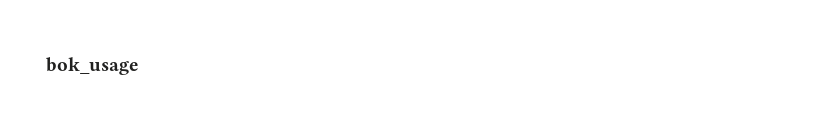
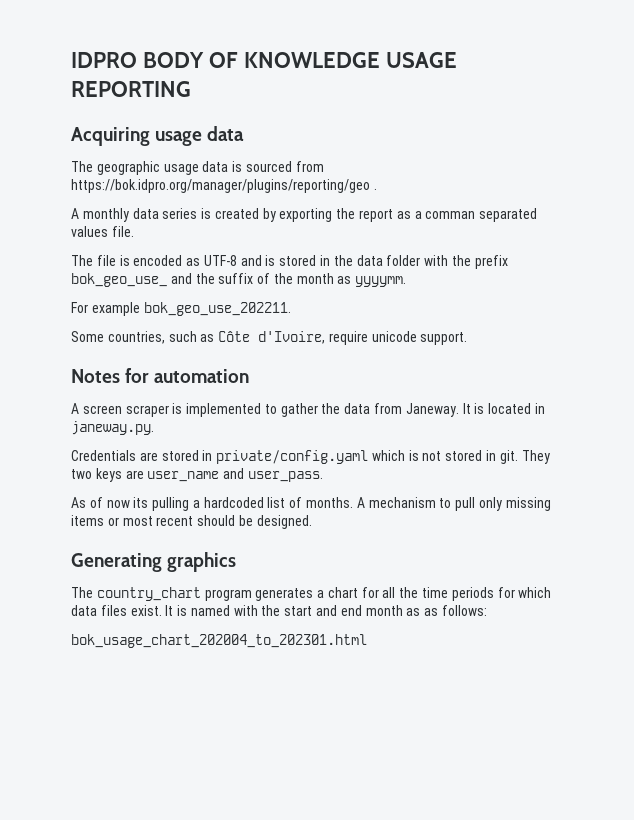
[46,57,139,75] bok_usage -> [71,52,457,68] [71,81,191,97] [71,126,245,146] [71,161,324,175] [71,179,377,193] [71,208,538,222] [71,226,134,237] [71,255,508,269] [71,273,407,287] [71,302,291,316] [71,331,468,345] [71,368,250,383] [71,403,545,417] [71,421,154,435] [71,450,550,464] [71,468,323,482] [71,497,551,511] [71,515,312,529] [71,552,237,572] [71,587,552,601] [71,605,487,616] [71,634,367,648] IDPRO BODY OF KNOWLEDGE USAGE REPORTING // Acquiring usage data // The geographic usage data is sourced from https://bok.idpro.org/manager/plugins/reporting/geo . // A monthly data series is created by exporting the report as a comman separated values file. // The file is encoded as UTF-8 and is stored in the data folder with the prefix bok_geo_use_ and the suffix of the month as yyyymm. // For example bok_geo_use_202211. // Some countries, such as Côte d'Ivoire, require unicode support. // Notes for automation // A screen scraper is implemented to gather the data from Janeway. It is located in janeway.py. // Credentials are stored in private/config.yaml which is not stored in git. They two keys are user_name and user_pass. // As of now its pulling a hardcoded list of months. A mechanism to pull only missing items or most recent should be designed. // Generating graphics // The country_chart program generates a chart for all the time periods for which data files exist. It is named with the start and end month as as follows: // bok_usage_chart_202004_to_202301.html

